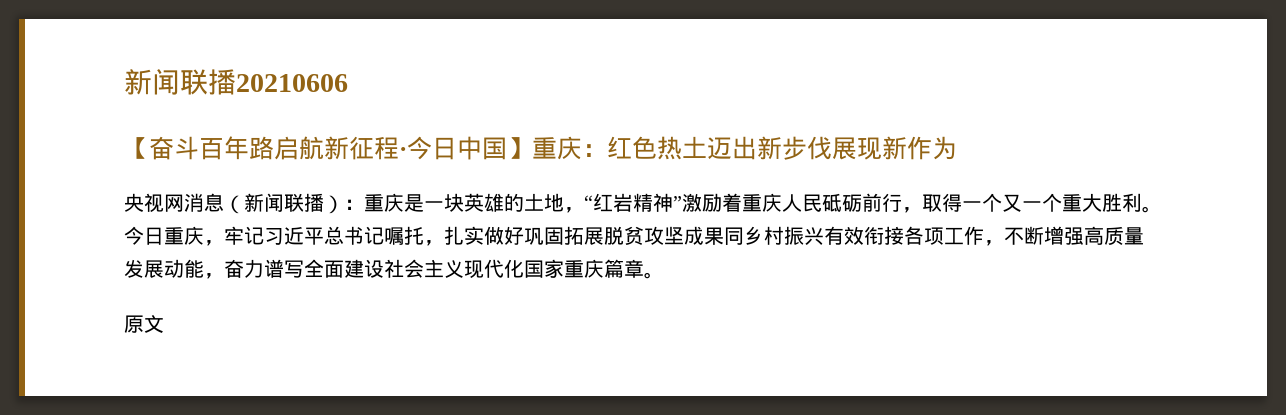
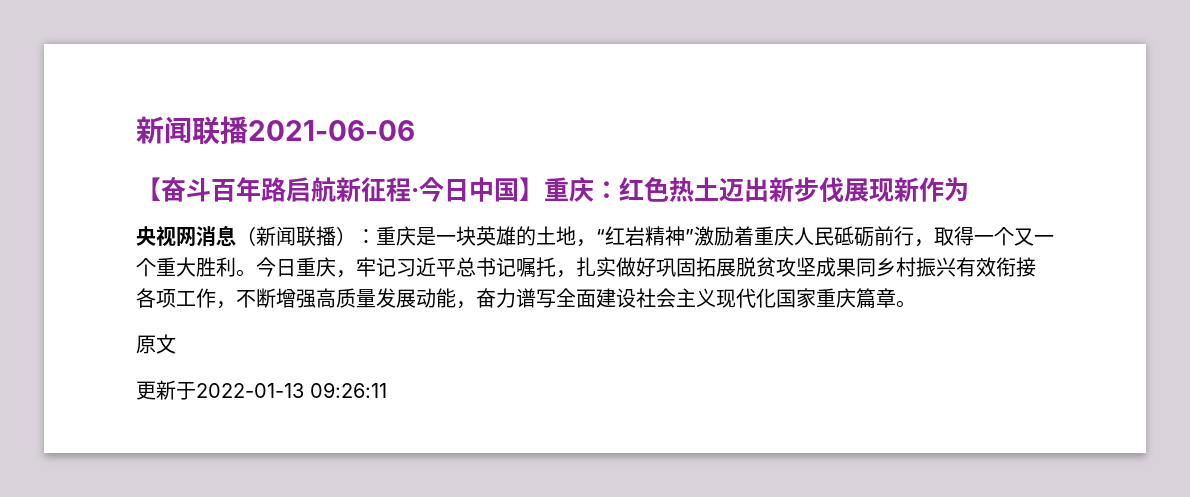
[124,69,348,95] 新闻联播20210606 -> [136,116,415,145] 新闻联播2021-06-06
(164, 323) none -> [136,380,387,400] // 更新于2022-01-13 09:26:11

